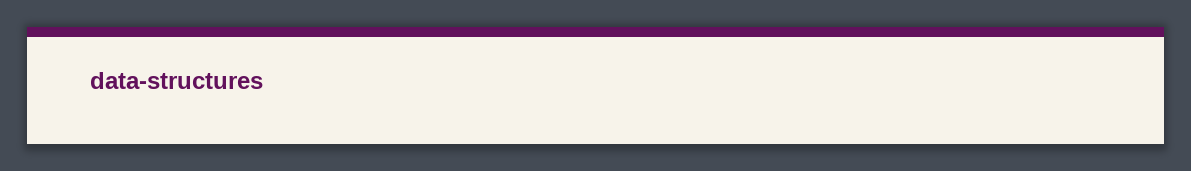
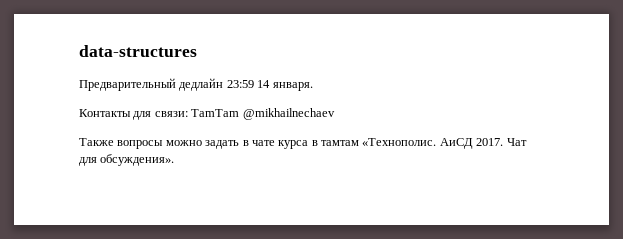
(263, 80) none -> [79,78,313,91] [79,108,335,120] [79,138,527,149] [79,154,175,166] // Предварительный дедлайн 23:59 14 января. // Контакты для связи: TamTam @mikhailnechaev // Также вопросы можно задать в чате курса в тамтам «Технополис. АиСД 2017. Чат для обсуждения».

